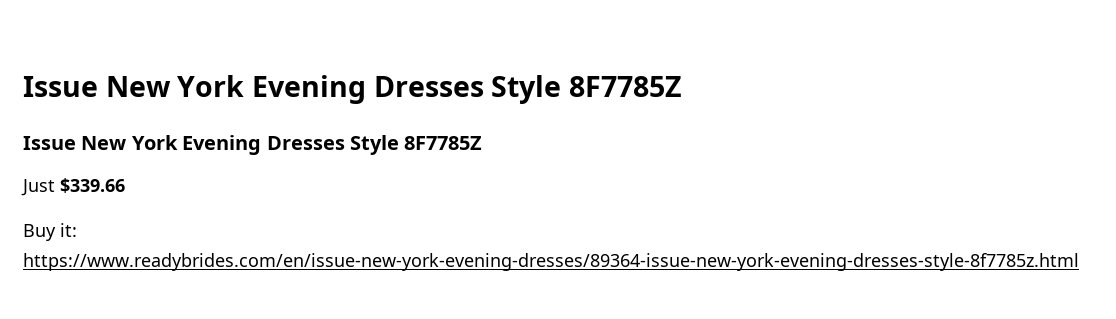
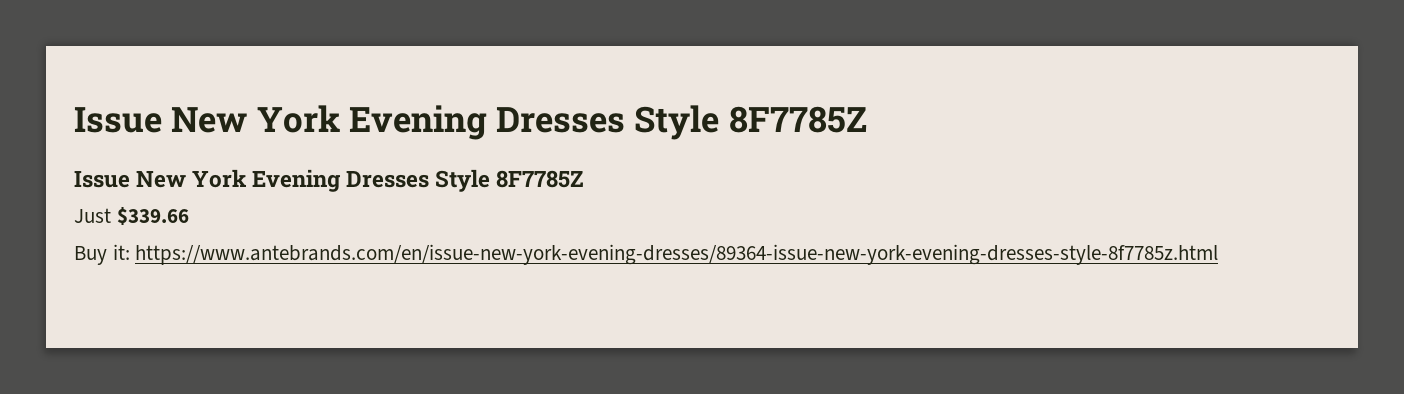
[23,253,1079,271] https://www.readybrides.com/en/issue-new-york-evening-dresses/89364-issue-new-york-evening-dresses-style-8f7785z.html -> [135,244,1219,265] https://www.antebrands.com/en/issue-new-york-evening-dresses/89364-issue-new-york-evening-dresses-style-8f7785z.html

